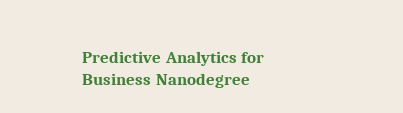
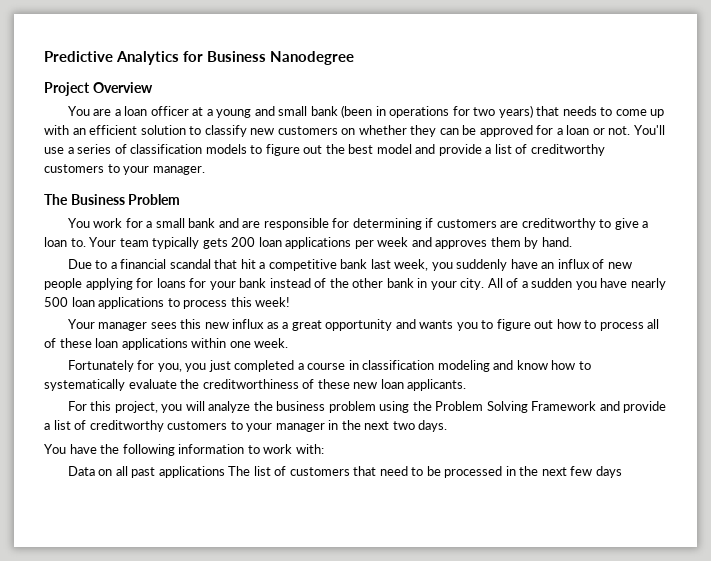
(250, 80) none -> [44,82,153,96] [67,105,665,118] [44,125,665,137] [44,144,605,156] [44,164,205,175] [44,194,181,205] [67,218,649,230] [44,237,572,249] [67,259,632,271] [44,278,666,290] [44,297,291,309] [67,319,660,331] [44,338,289,350] [67,360,591,372] [44,379,467,391] [67,401,667,413] [44,420,448,432] [44,444,324,456] [67,466,622,478] // Project Overview // You are a loan officer at a young and small bank (been in operations for two years) that needs to come up with an efficient solution to classify new customers on whether they can be approved for a loan or not. You'll use a series of classification models to figure out the best model and provide a list of creditworthy customers to your manager. // The Business Problem // You work for a small bank and are responsible for determining if customers are creditworthy to give a loan to. Your team typically gets 200 loan applications per week and approves them by hand. // Due to a financial scandal that hit a competitive bank last week, you suddenly have an influx of new people applying for loans for your bank instead of the other bank in your city. All of a sudden you have nearly 500 loan applications to process this week! // Your manager sees this new influx as a great opportunity and wants you to figure out how to process all of these loan applications within one week. // Fortunately for you, you just completed a course in classification modeling and know how to systematically evaluate the creditworthiness of these new loan applicants. // For this project, you will analyze the business problem using the Problem Solving Framework and provide a list of creditworthy customers to your manager in the next two days. // You have the following information to work with: // Data on all past applications The list of customers that need to be processed in the next few days

